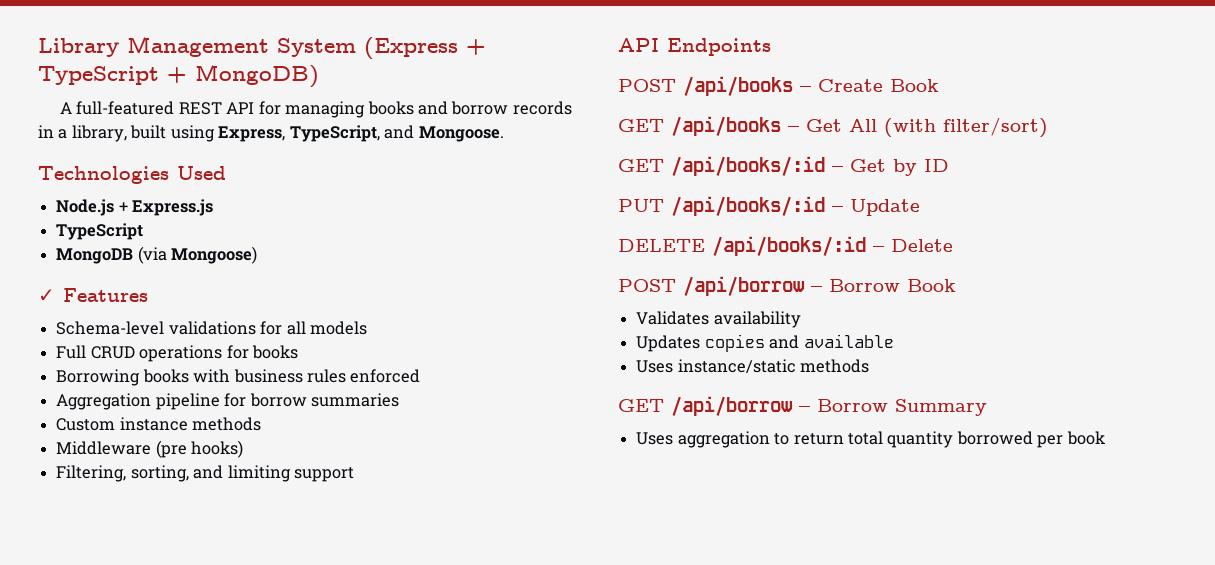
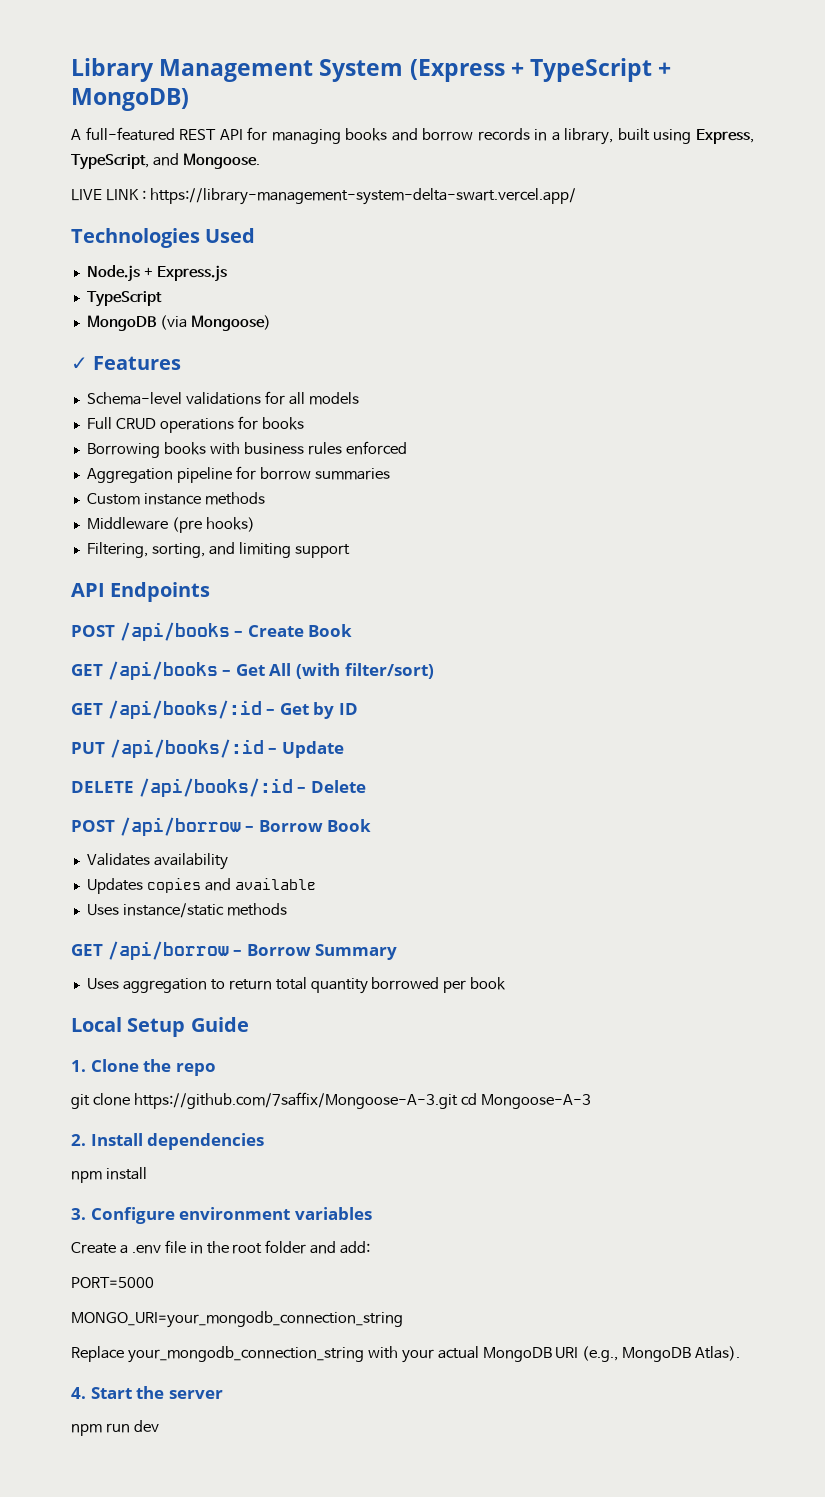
(504, 134) none -> [71,188,576,205] // LIVE LINK : https://library-management-system-delta-swart.vercel.app/
(1106, 438) none -> [71,1017,249,1037] [71,1059,216,1076] [71,1092,591,1109] [71,1133,265,1150] [71,1167,147,1183] [71,1207,372,1224] [71,1240,371,1254] [71,1277,154,1289] [71,1311,403,1328] [71,1346,741,1363] [71,1386,223,1399] [71,1420,159,1436] // Local Setup Guide // 1. Clone the repo // git clone https://github.com/7saffix/Mongoose-A-3.git cd Mongoose-A-3 // 2. Install dependencies // npm install // 3. Configure environment variables // Create a .env file in the root folder and add: // PORT=5000 // MONGO_URI=your_mongodb_connection_string // Replace your_mongodb_connection_string with your actual MongoDB URI (e.g., MongoDB Atlas). // 4. Start the server // npm run dev

